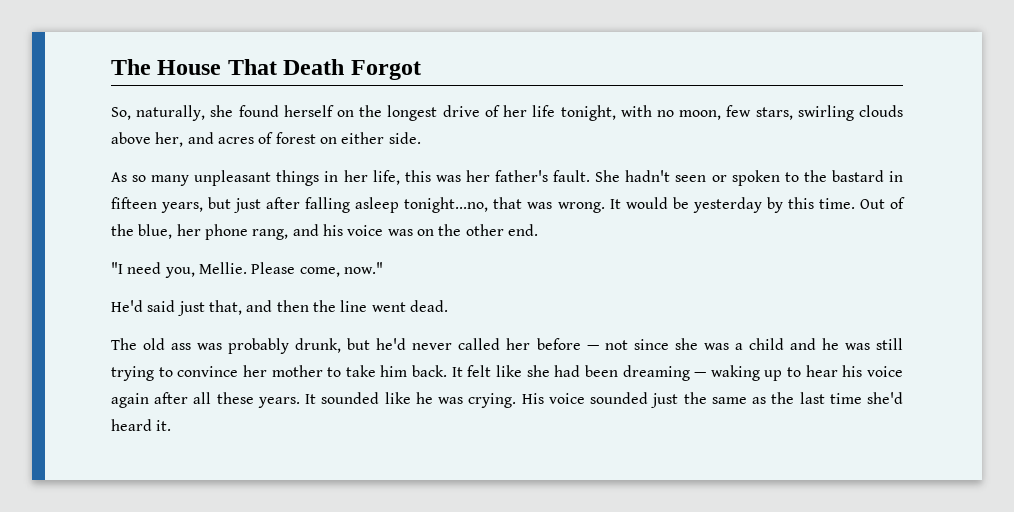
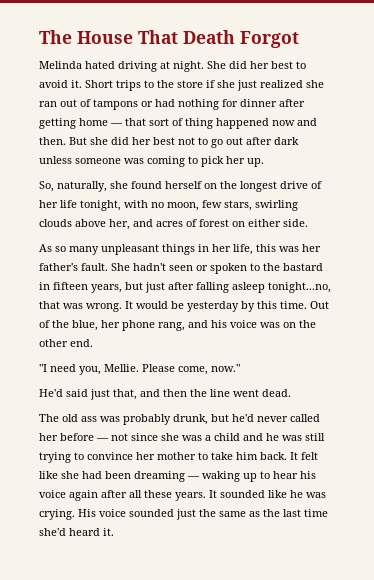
(421, 70) none -> [39,61,306,72] [39,80,324,91] [39,99,305,110] [39,118,317,129] [39,137,299,148] [39,156,264,167] // Melinda hated driving at night. She did her best to avoid it. Short trips to the store if she just realized she ran out of tampons or had nothing for dinner after getting home — that sort of thing happened now and then. But she did her best not to go out after dark unless someone was coming to pick her up.

